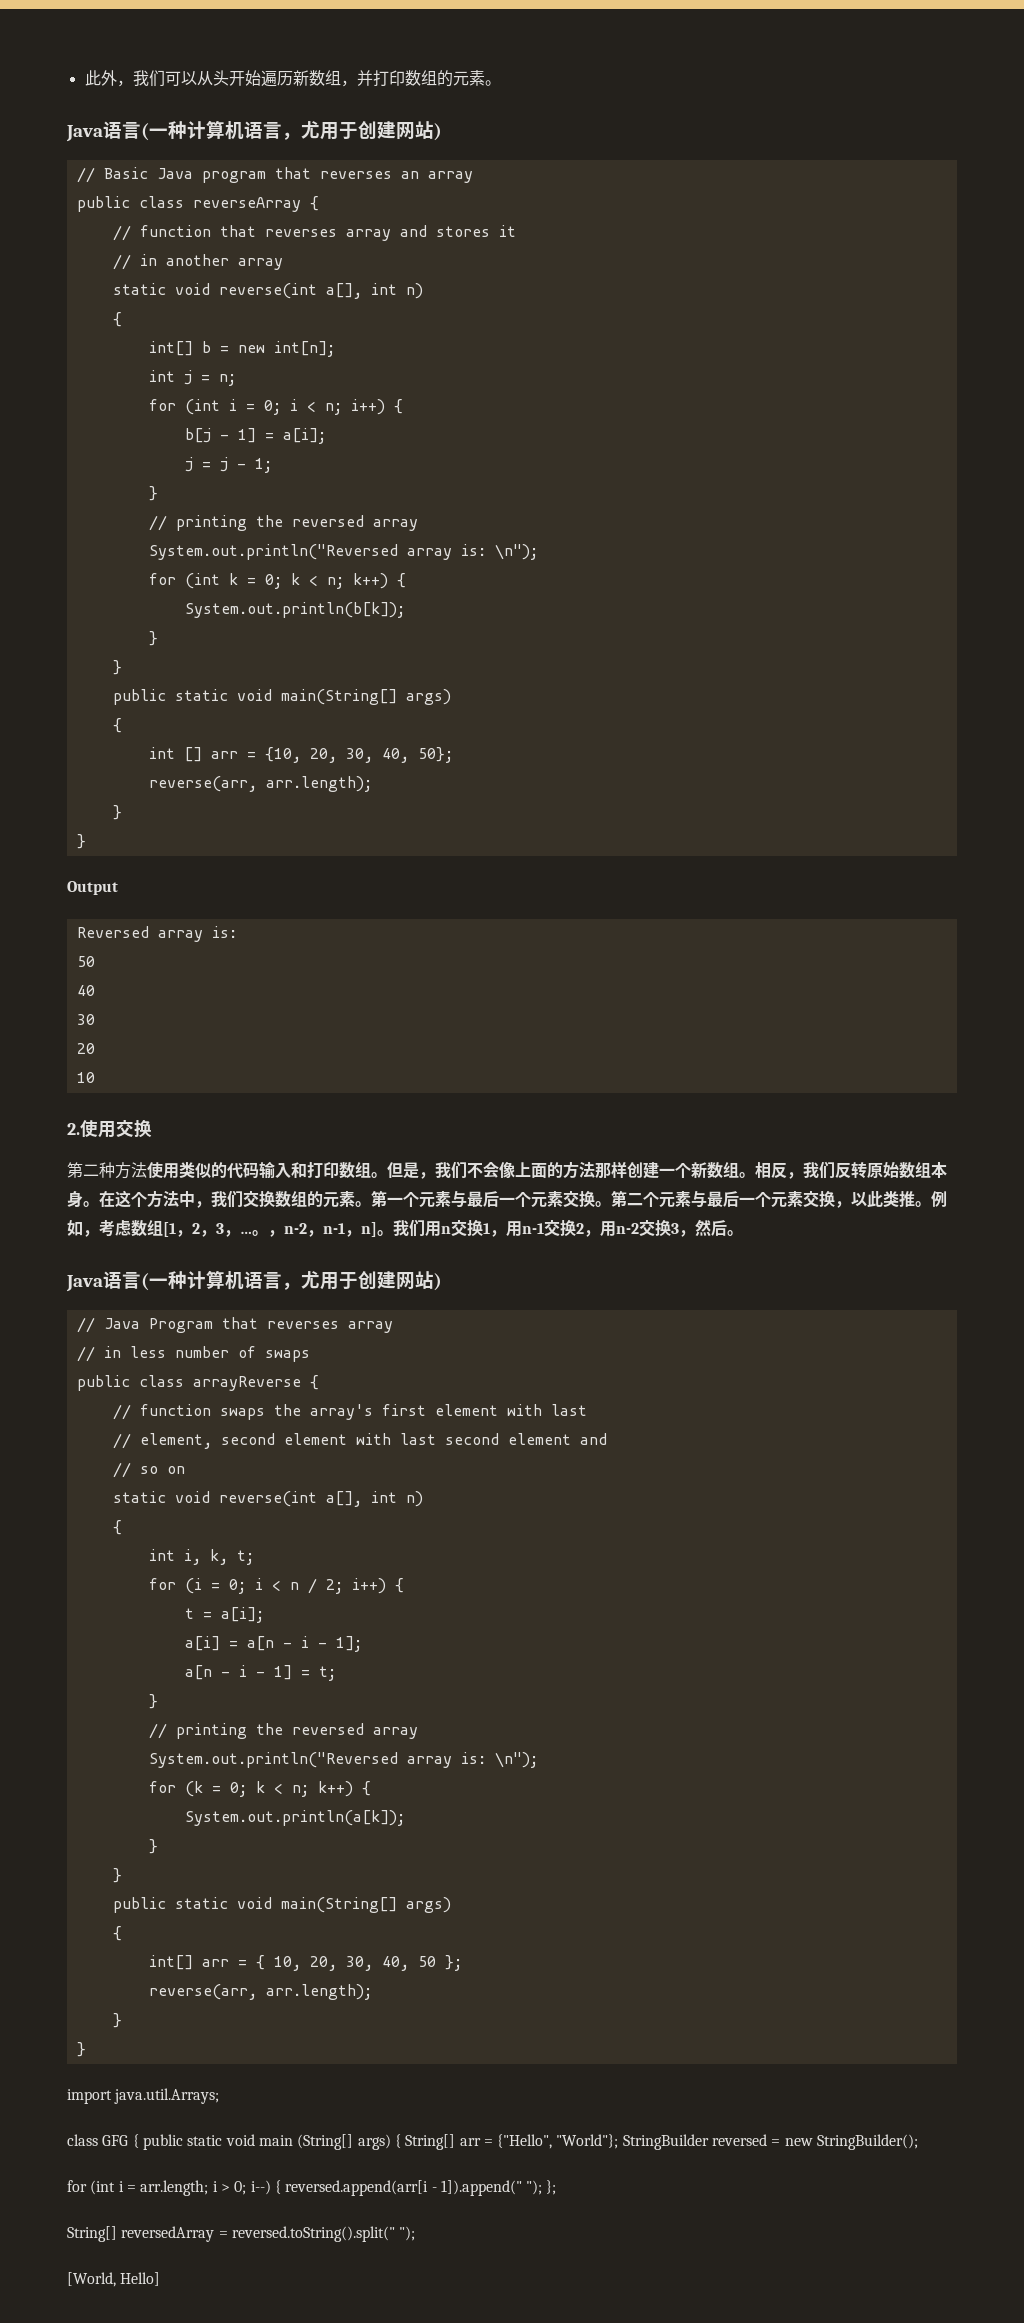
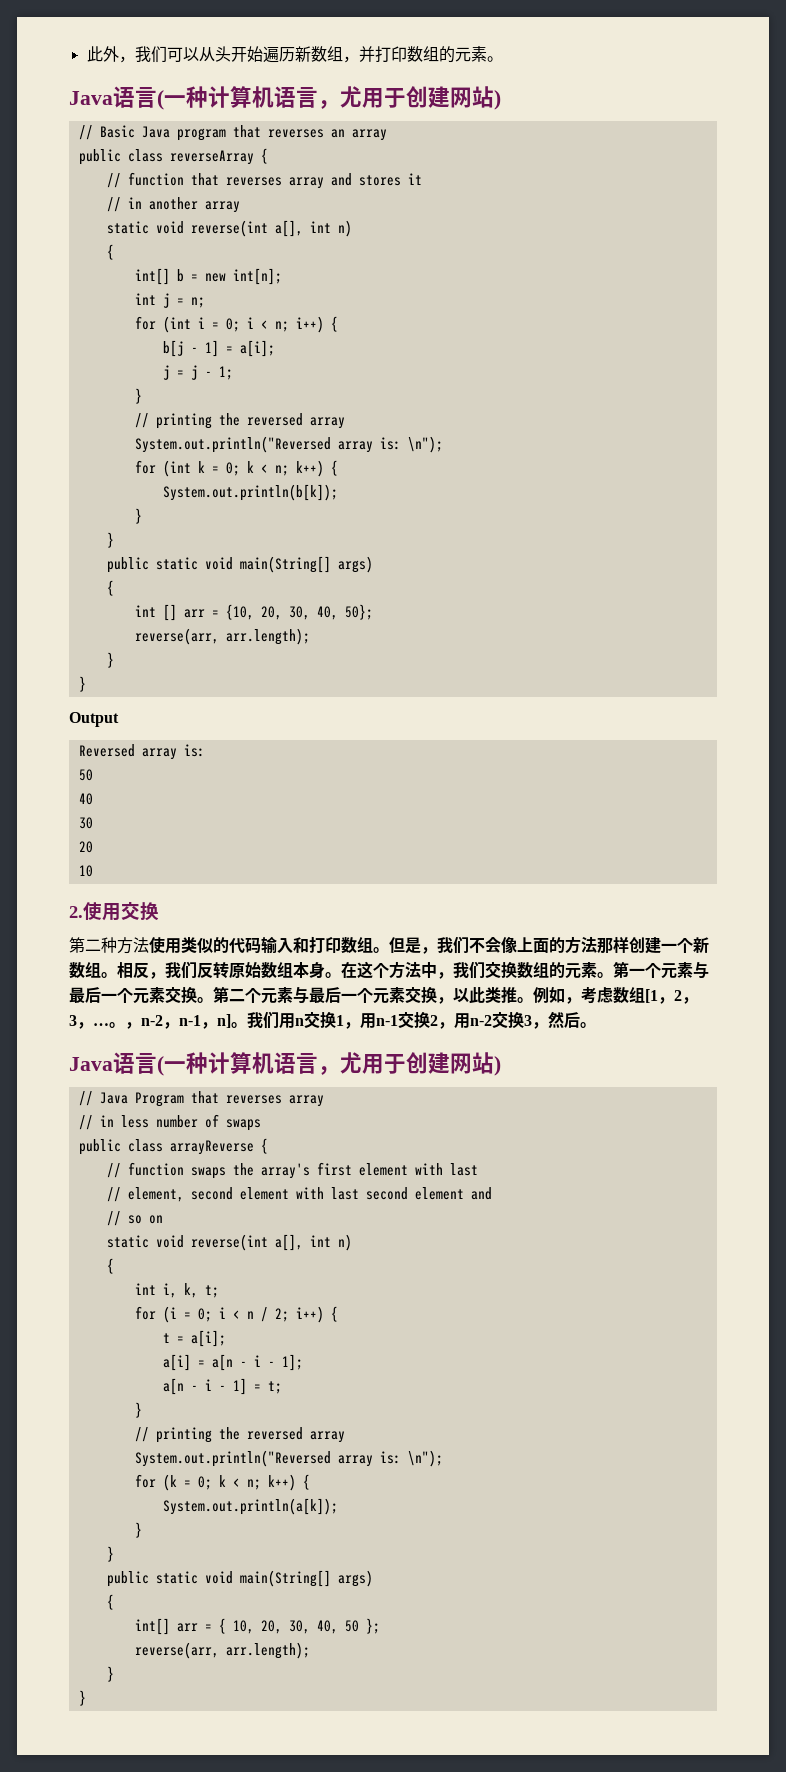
[67,2088,220,2104] [67,2134,919,2150] [67,2180,557,2196] [67,2226,416,2242] [67,2272,161,2287] // import java.util.Arrays; // class GFG { public static void main (String[] args) { String[] arr = {"Hello", "World"}; StringBuilder reversed = new StringBuilder(); // for (int i = arr.length; i > 0; i--) { reversed.append(arr[i - 1]).append(" "); }; // String[] reversedArray = reversed.toString().split(" "); // [World, Hello] -> (86, 1698) none

